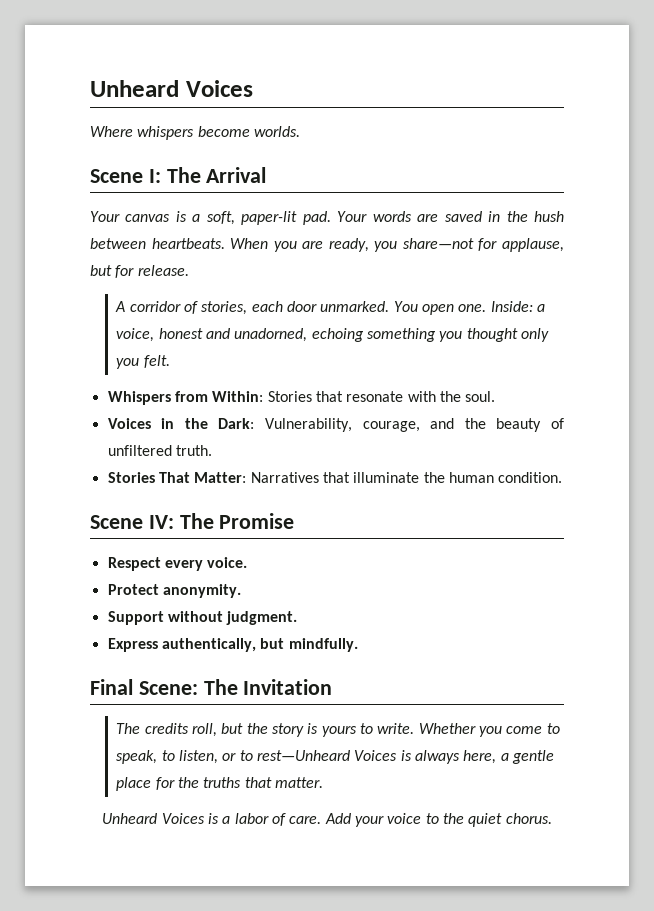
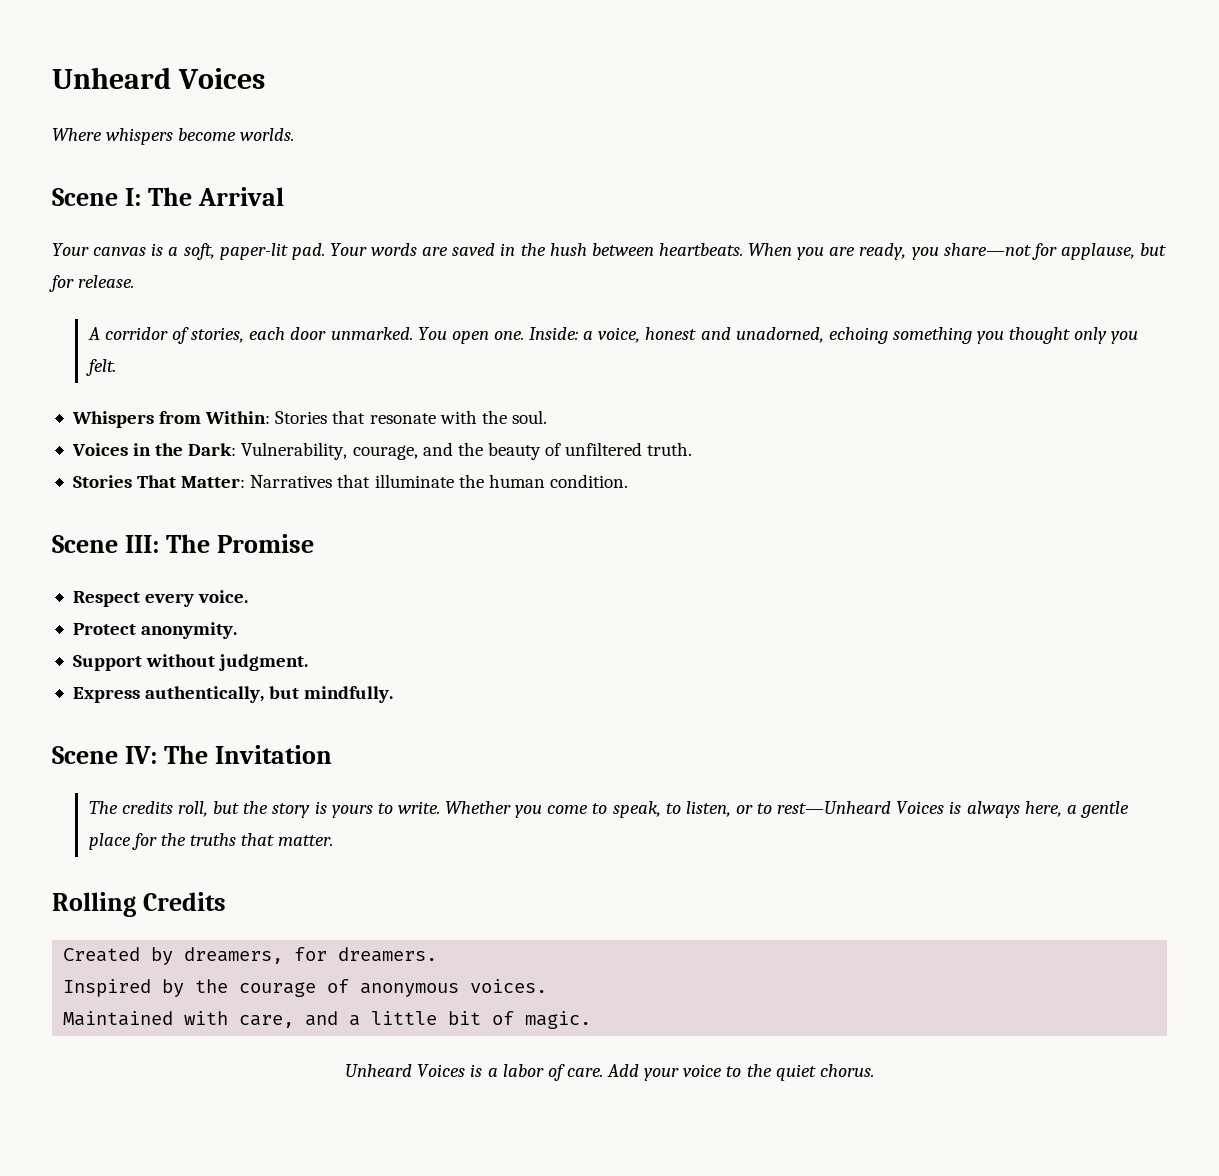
[148,515,174,529] IV: -> [124,535,159,553] III:
[90,679,198,695] Final Scene: -> [52,746,157,764] Scene IV:
(323, 782) none -> [52,892,226,917] [63,947,438,965] [63,979,548,997] [63,1011,592,1029] // Rolling Credits // Created by dreamers, for dreamers. // Inspired by the courage of anonymous voices. // Maintained with care, and a little bit of magic.

